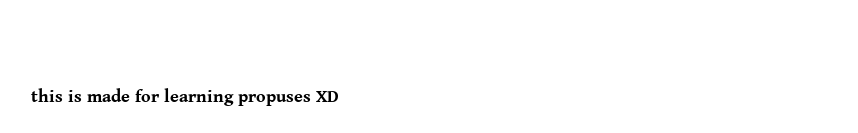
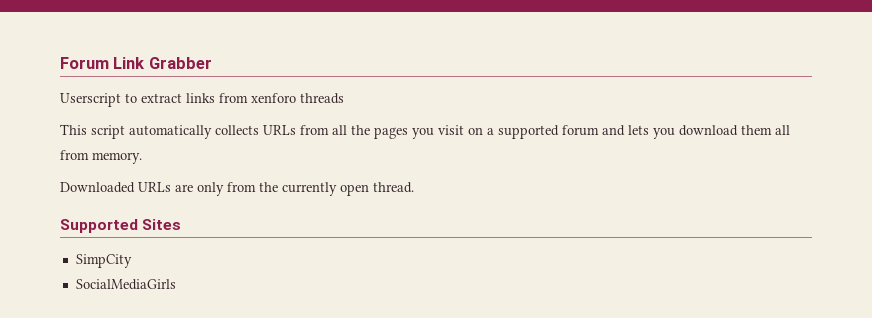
[31,88,339,106] this is made for learning propuses XD -> [60,57,212,69] [60,93,344,107] [60,124,790,139] [60,150,142,164] [60,182,414,196] [60,219,182,233] [75,254,132,268] [75,279,176,290] Forum Link Grabber // Userscript to extract links from xenforo threads // This script automatically collects URLs from all the pages you visit on a supported forum and lets you download them all from memory. // Downloaded URLs are only from the currently open thread. // Supported Sites // SimpCity // SocialMediaGirls

